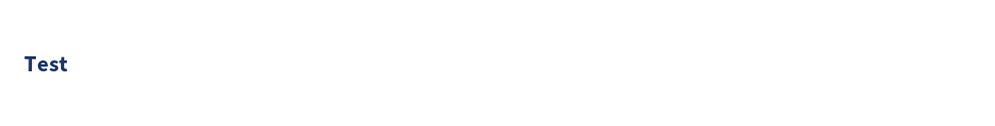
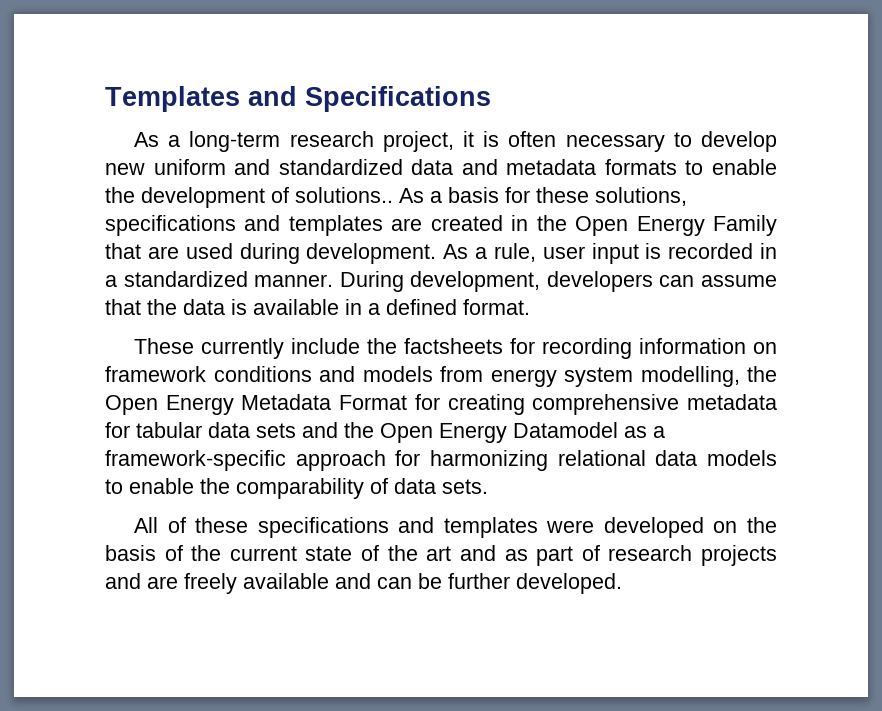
[23,56,69,72] Test -> [105,86,491,112] [134,131,777,152] [105,159,777,175] [105,187,687,208] [105,215,778,236] [105,243,778,264] [105,271,777,292] [105,299,530,315] [134,338,777,359] [105,366,777,387] [105,394,777,415] [105,422,665,443] [105,450,777,471] [105,478,488,499] [134,517,777,538] [105,545,778,566] [105,573,622,594] Templates and Specifications // As a long-term research project, it is often necessary to develop new uniform and standardized data and metadata formats to enable the development of solutions.. As a basis for these solutions, specifications and templates are created in the Open Energy Family that are used during development. As a rule, user input is recorded in a standardized manner. During development, developers can assume that the data is available in a defined format. // These currently include the factsheets for recording information on framework conditions and models from energy system modelling, the Open Energy Metadata Format for creating comprehensive metadata for tabular data sets and the Open Energy Datamodel as a framework-specific approach for harmonizing relational data models to enable the comparability of data sets. // All of these specifications and templates were developed on the basis of the current state of the art and as part of research projects and are freely available and can be further developed.

